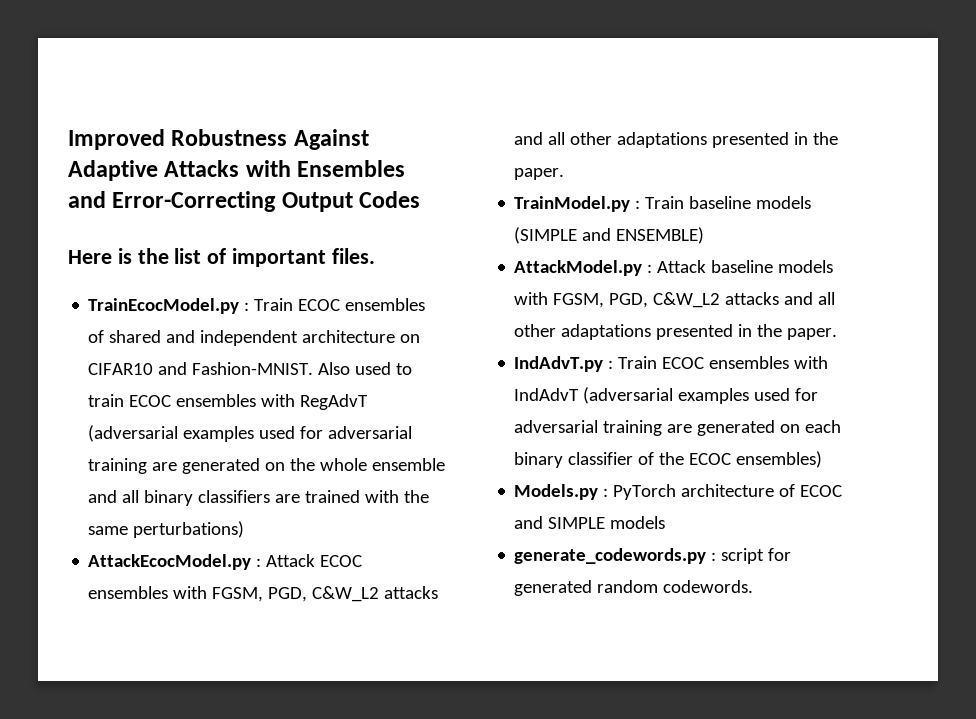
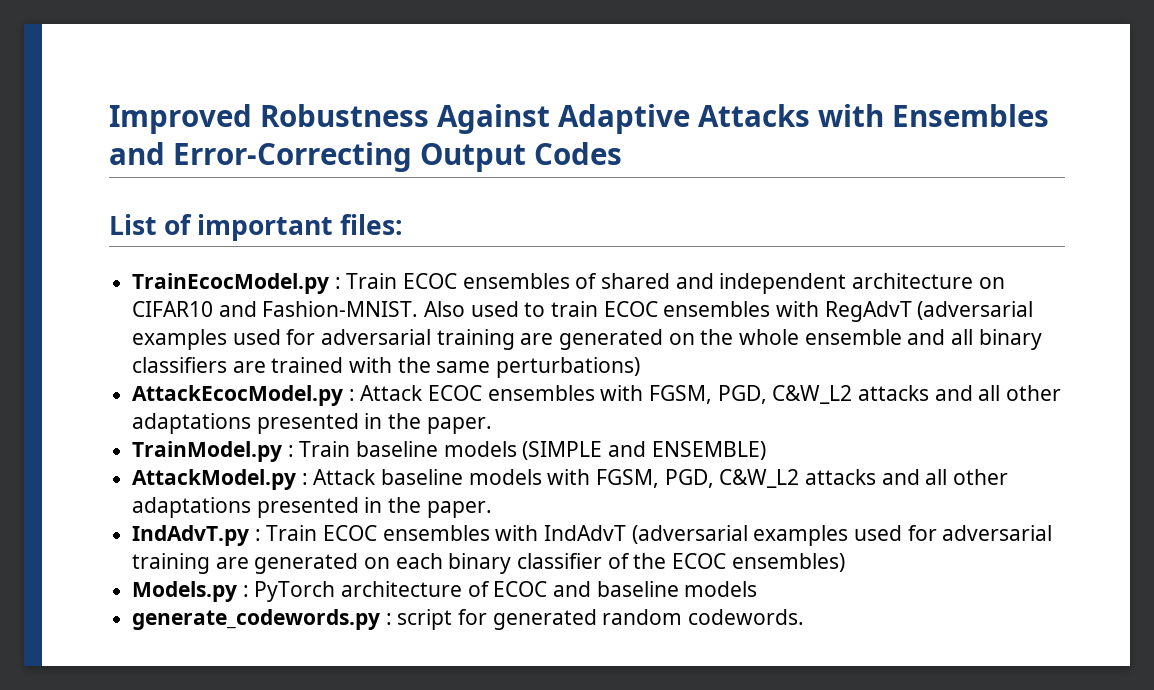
[68,248,202,264] Here is the list -> [109,214,157,235] List
[331,248,375,264] files. -> [340,214,404,235] files:
[548,517,606,529] SIMPLE -> [596,581,679,597] baseline

